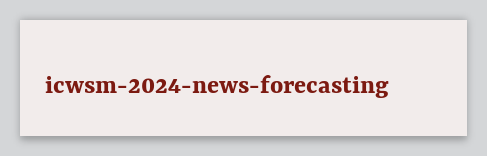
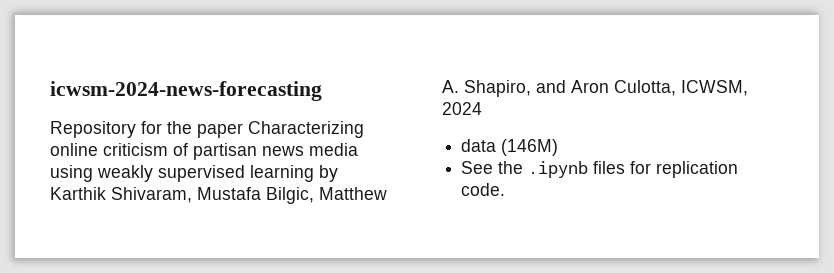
(389, 86) none -> [50,121,364,138] [50,143,358,160] [50,165,338,182] [50,187,387,204] [442,80,748,97] [442,102,482,115] [461,139,559,156] [461,161,739,178] [461,183,506,196] // Repository for the paper Characterizing online criticism of partisan news media using weakly supervised learning by Karthik Shivaram, Mustafa Bilgic, Matthew A. Shapiro, and Aron Culotta, ICWSM, 2024 // data (146M) // See the .ipynb files for replication code.

